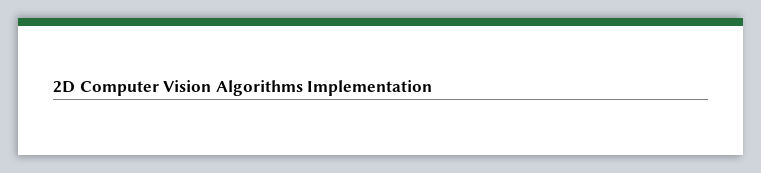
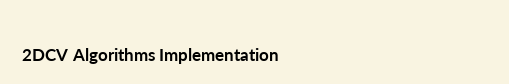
[53,80,212,96] 2D Computer Vision -> [22,49,68,61] 2DCV

